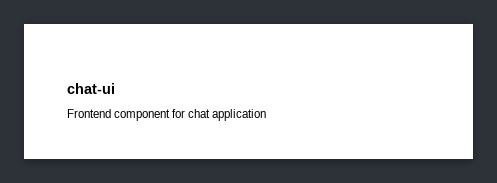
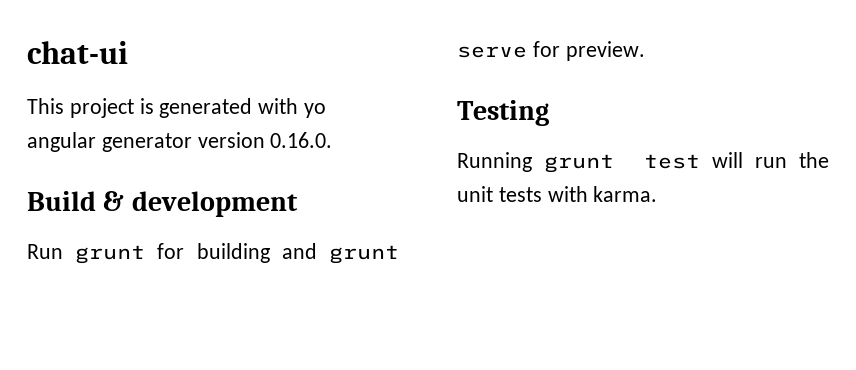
[67,109,267,121] Frontend component for chat application -> [27,98,327,118] [27,132,333,152] [27,191,298,217] [27,243,399,264] [457,41,645,61] [457,100,549,126] [457,152,829,173] [457,186,658,202] This project is generated with yo angular generator version 0.16.0. // Build & development // Run grunt for building and grunt serve for preview. // Testing // Running grunt test will run the unit tests with karma.

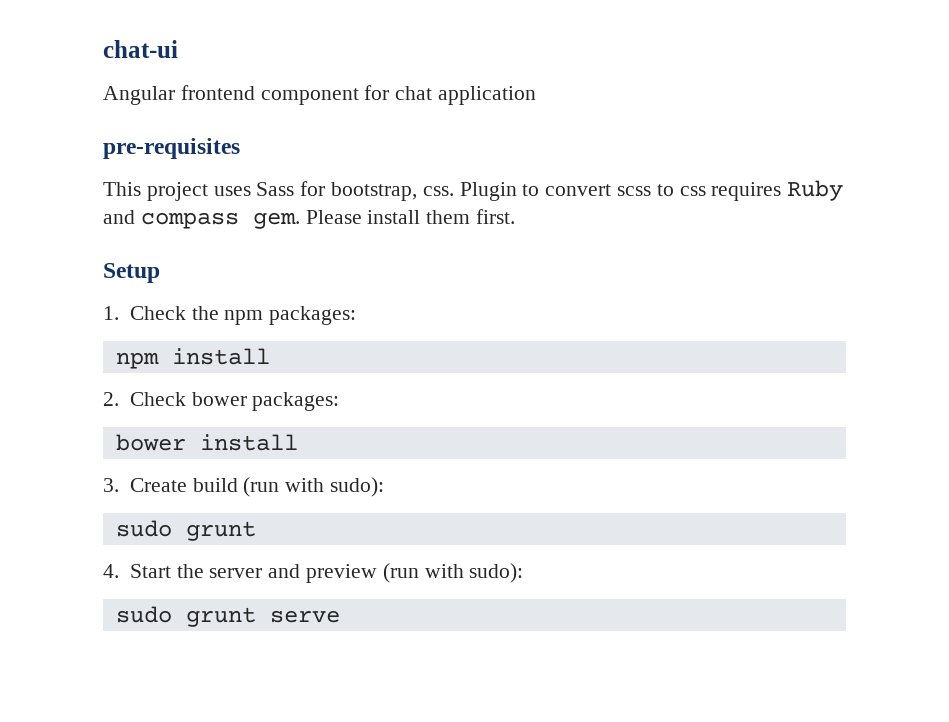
[27,98,327,118] [27,132,333,152] [27,191,298,217] [27,243,399,264] [457,41,645,61] [457,100,549,126] [457,152,829,173] [457,186,658,202] This project is generated with yo angular generator version 0.16.0. // Build & development // Run grunt for building and grunt serve for preview. // Testing // Running grunt test will run the unit tests with karma. -> [103,85,537,105] [103,138,240,159] [103,180,844,201] [103,209,516,229] [103,263,160,283] [103,306,357,325] [115,348,270,369] [103,392,340,411] [115,434,298,451] [103,477,384,497] [115,520,256,541] [103,563,524,583] [115,606,340,627] Angular frontend component for chat application // pre-requisites // This project uses Sass for bootstrap, css. Plugin to convert scss to css requires Ruby and compass gem. Please install them first. // Setup // 1. Check the npm packages: // npm install // 2. Check bower packages: // bower install // 3. Create build (run with sudo): // sudo grunt // 4. Start the server and preview (run with sudo): // sudo grunt serve

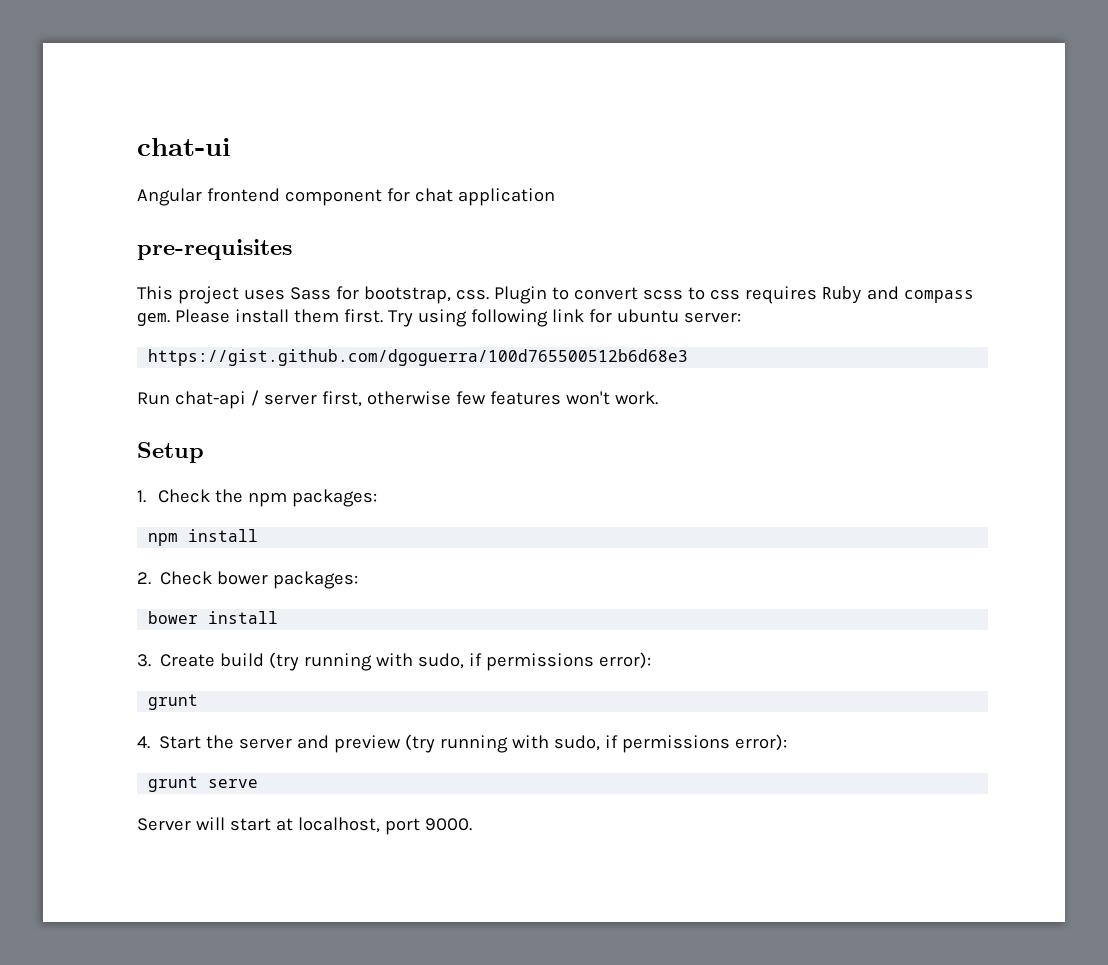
(516, 216) none -> [387,309,741,327] [148,349,689,366] [137,390,658,409] Try using following link for ubuntu server: // https://gist.github.com/dgoguerra/100d765500512b6d68e3 // Run chat-api / server first, otherwise few features won't work.
[243,477,384,497] [115,520,172,537] (run with sudo): // sudo -> [269,652,652,671] (try running with sudo, if permissions error): //
[382,563,524,583] [115,606,340,627] (run with sudo): // sudo grunt serve -> [405,734,788,753] [148,776,259,792] [137,817,472,835] (try running with sudo, if permissions error): // grunt serve // Server will start at localhost, port 9000.

